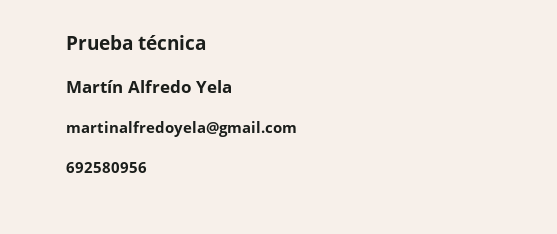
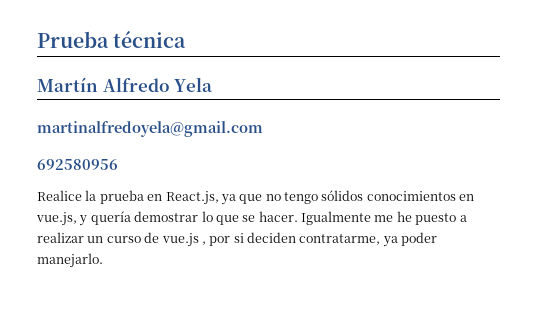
(147, 167) none -> [37,190,475,205] [36,211,467,226] [37,232,438,247] [37,253,103,268] // Realice la prueba en React.js, ya que no tengo sólidos conocimientos en vue.js, y quería demostrar lo que se hacer. Igualmente me he puesto a realizar un curso de vue.js , por si deciden contratarme, ya poder manejarlo.

